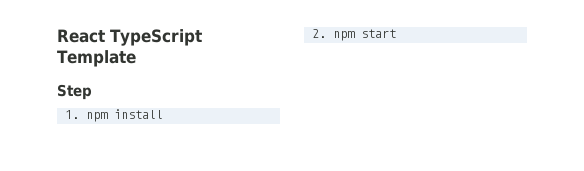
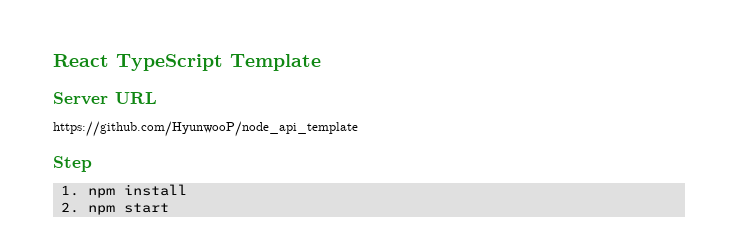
(136, 58) none -> [53,92,157,105] [53,121,358,137] // Server URL // https://github.com/HyunwooP/node_api_template

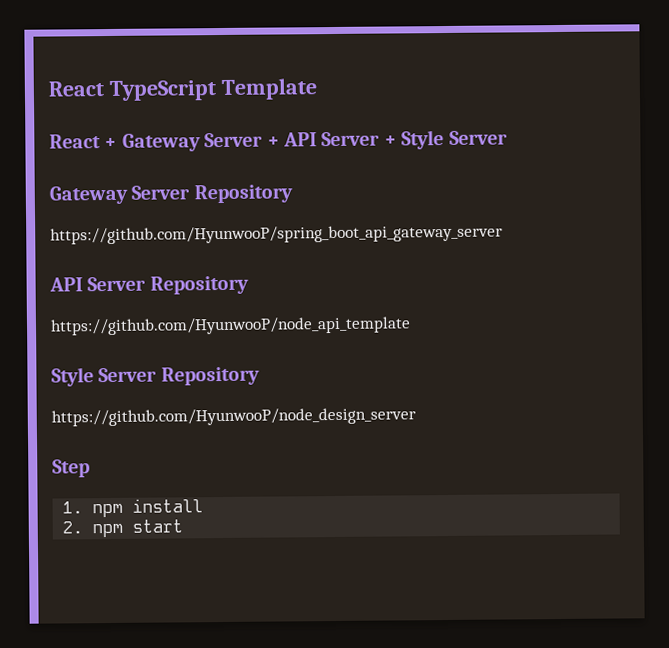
[53,92,157,105] [53,121,358,137] Server URL // https://github.com/HyunwooP/node_api_template -> [49,130,508,152] [49,184,293,205] [50,224,503,245] [49,275,249,295] [50,316,411,336] [51,366,260,387] [51,407,416,427] React + Gateway Server + API Server + Style Server // Gateway Server Repository // https://github.com/HyunwooP/spring_boot_api_gateway_server // API Server Repository // https://github.com/HyunwooP/node_api_template // Style Server Repository // https://github.com/HyunwooP/node_design_server

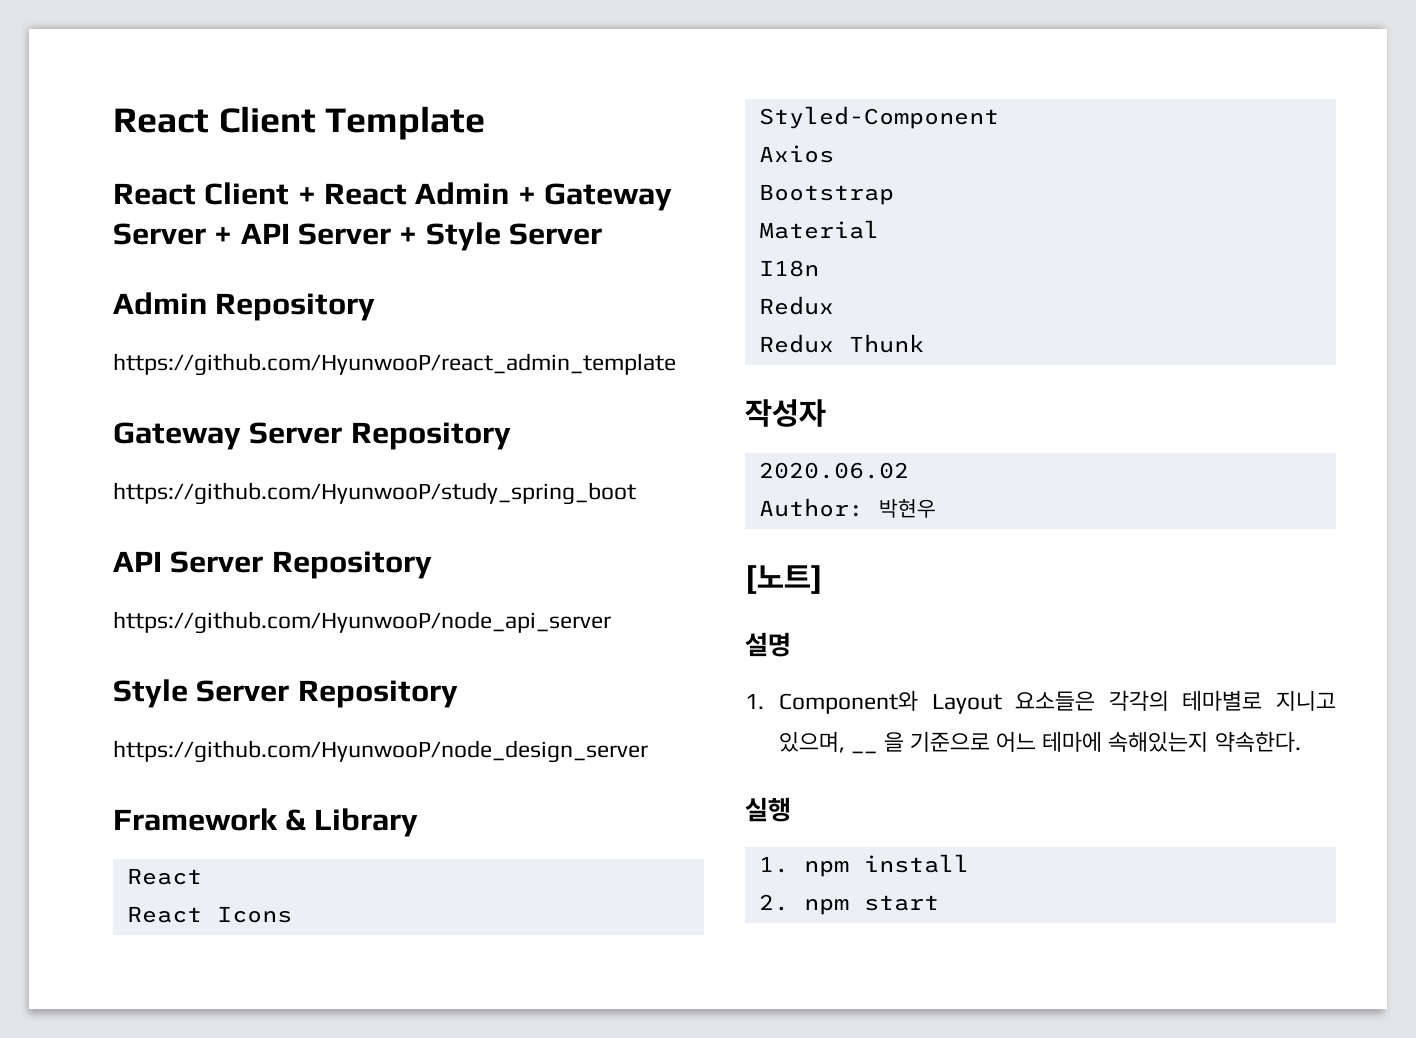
[48,80,217,101] React TypeScript -> [113,106,316,133] React Client
(101, 141) none -> [204,182,510,205] Client + React Admin
(508, 137) none -> [113,292,376,321] [113,353,676,376] // Admin Repository // https://github.com/HyunwooP/react_admin_template
[50,224,503,245] https://github.com/HyunwooP/spring_boot_api_gateway_server -> [113,482,636,505] https://github.com/HyunwooP/study_spring_boot
[50,316,411,336] https://github.com/HyunwooP/node_api_template -> [113,611,611,634] https://github.com/HyunwooP/node_api_server
[52,459,90,478] Step -> [113,808,418,837] [126,868,202,885] [126,906,292,923] [758,106,999,129] [758,145,834,163] [758,184,894,205] [758,220,879,239] [758,260,819,277] [758,296,834,315] [758,334,924,353] [745,399,826,427] [758,462,909,479] [758,498,936,518] [745,565,823,594] [745,632,791,657] [745,690,1336,714] [779,731,1301,754] [745,797,791,822] Framework & Library // React // React Icons // Styled-Component // Axios // Bootstrap // Material // I18n // Redux // Redux Thunk // 작성자 // 2020.06.02 // Author: 박현우 // [노트] // 설명 // 1. Component와 Layout 요소들은 각각의 테마별로 지니고 있으며, __ 을 기준으로 어느 테마에 속해있는지 약속한다. // 실행

